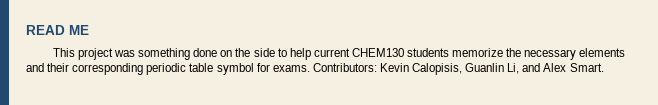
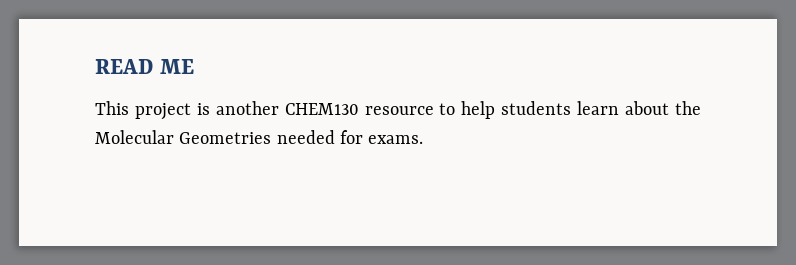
[113,48,626,60] [26,63,604,75] was something done on the side to help current CHEM130 students memorize the necessary elements and their corresponding periodic table symbol for exams. Contributors: Kevin Calopisis, Guanlin Li, and Alex Smart. -> [196,101,701,119] [95,130,424,144] is another CHEM130 resource to help students learn about the Molecular Geometries needed for exams.

